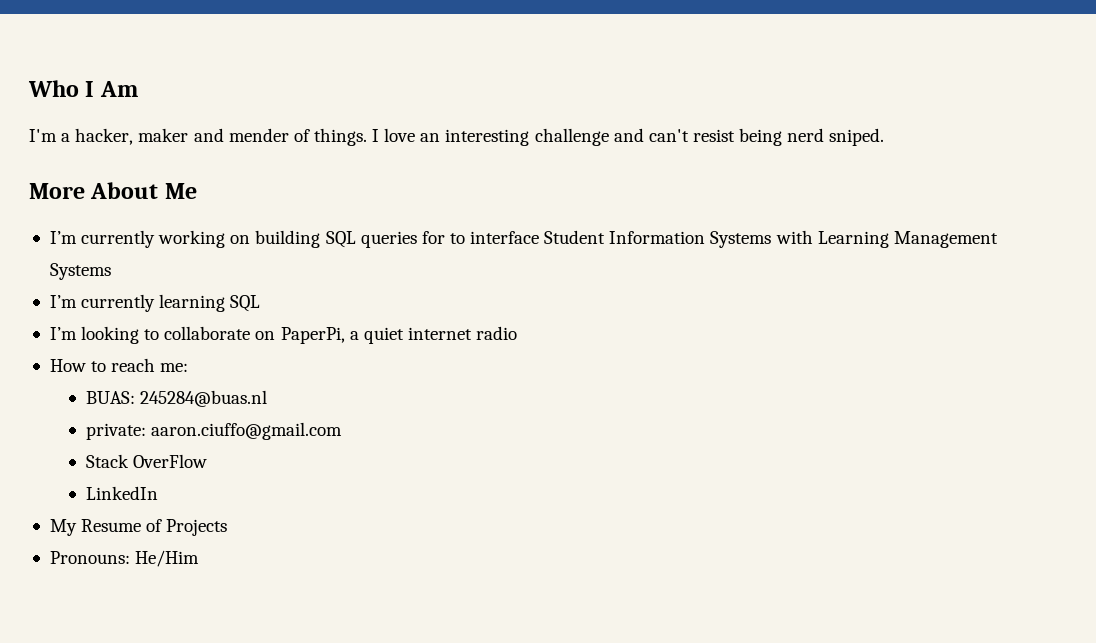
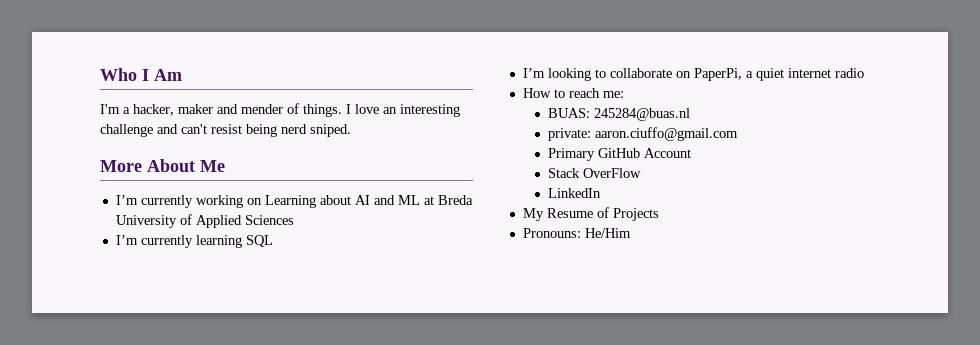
[255,230,998,248] [49,263,111,280] building SQL queries for to interface Student Information Systems with Learning Management Systems -> [264,195,473,208] [115,214,294,228] Learning about AI and ML at Breda University of Applied Sciences
(342, 431) none -> [547,148,691,161] // Primary GitHub Account

